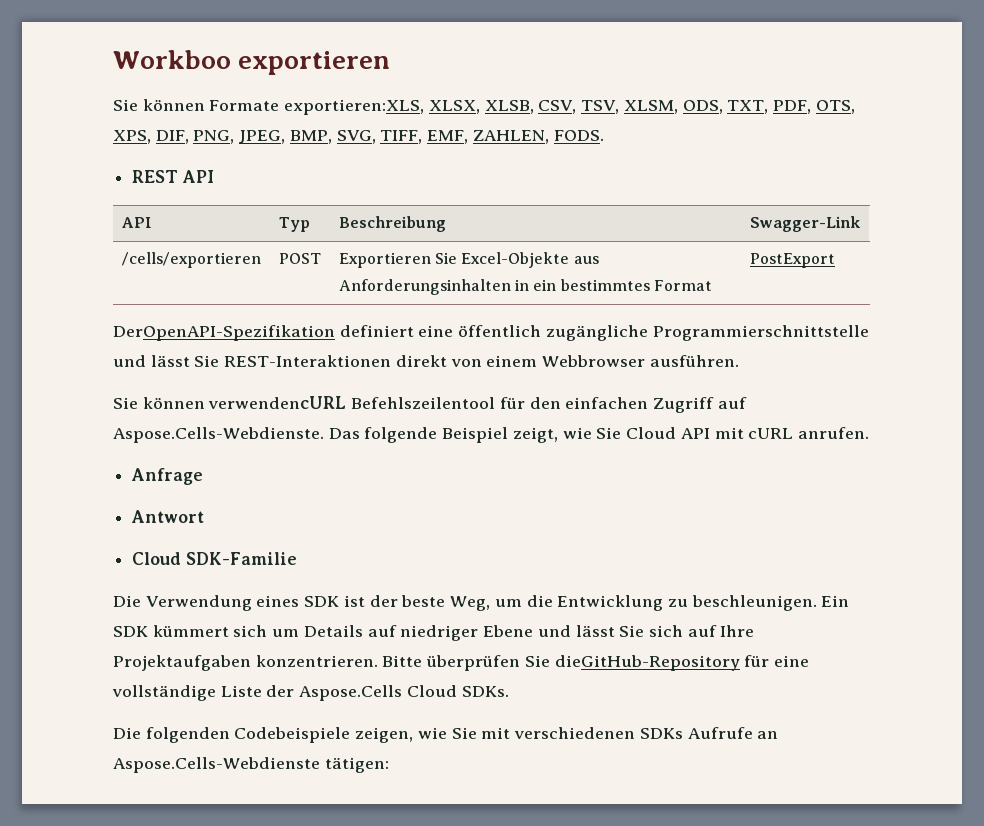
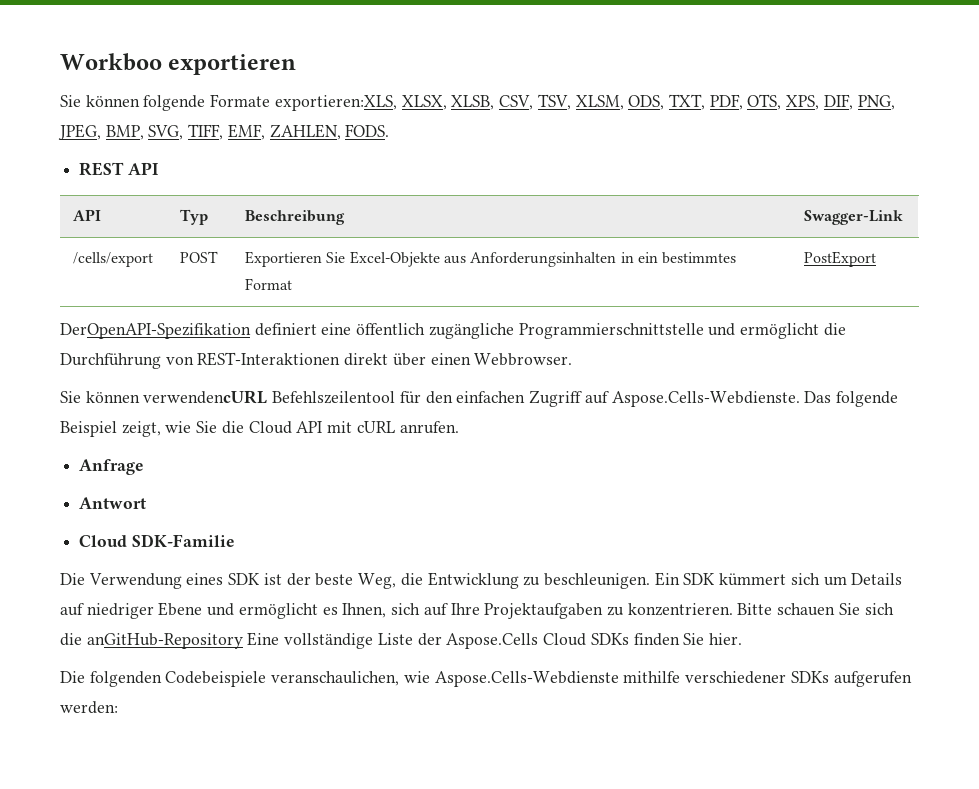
(205, 105) none -> [143,95,206,111] folgende
[121,252,261,268] /cells/exportieren -> [73,252,154,267] /cells/export
[150,355,739,367] lässt Sie REST-Interaktionen direkt von einem Webbrowser ausführen. -> [740,323,846,339] [60,352,573,369] ermöglicht die Durchführung von REST-Interaktionen direkt über einen Webbrowser.
(622, 433) none -> [221,421,244,434] die
[494,599,522,607] um -> (397, 581) none
[575,625,645,637] lässt Sie -> [238,603,387,619] ermöglicht es Ihnen,
(251, 663) none -> [606,606,624,616] zu
[426,655,810,671] überprüfen Sie dieGitHub-Repository für eine -> [777,603,894,616] [60,632,280,649] schauen Sie sich die anGitHub-Repository Eine
[461,686,509,697] SDKs. -> [590,633,742,646] SDKs finden Sie hier.
[355,727,779,743] [113,757,389,773] zeigen, wie Sie mit verschiedenen SDKs Aufrufe an Aspose.Cells-Webdienste tätigen: -> [271,671,912,687] [60,701,118,714] veranschaulichen, wie Aspose.Cells-Webdienste mithilfe verschiedener SDKs aufgerufen werden:

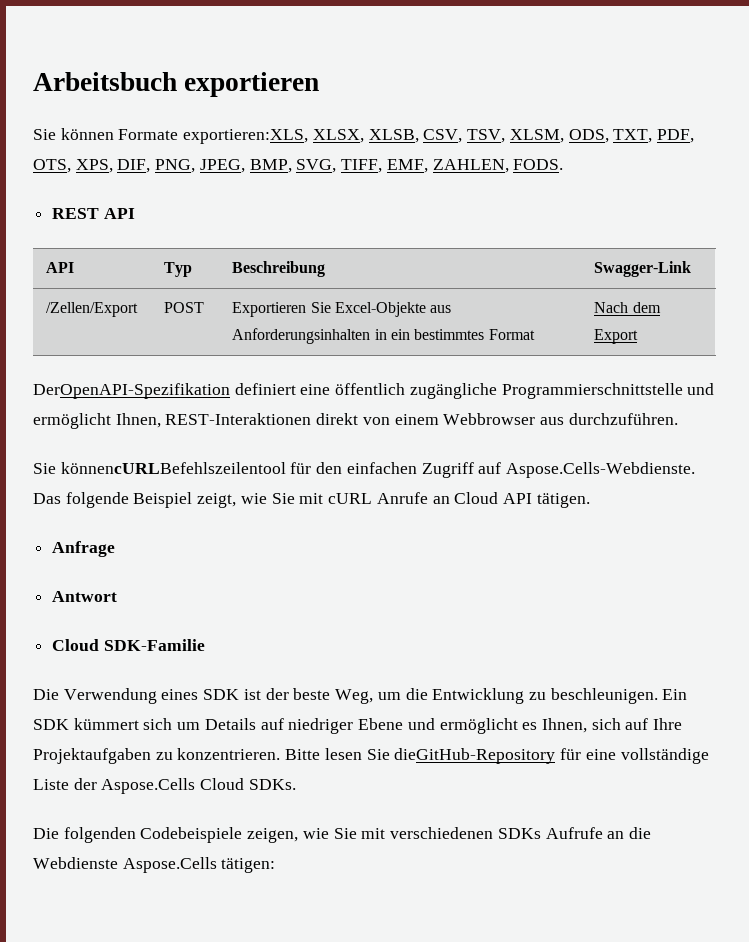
[60,53,162,71] Workboo -> [33,72,177,91] Arbeitsbuch
[143,95,206,111] folgende -> (114, 134) none
[73,252,154,267] /cells/export -> [46,302,139,317] /Zellen/Export
[804,251,877,267] PostExport -> [594,302,661,313] [594,329,639,344] Nach dem Export
[823,323,846,336] [60,352,573,369] [60,390,396,404] die Durchführung von REST-Interaktionen direkt über einen Webbrowser. // Sie können verwendencURL Befehlszeilentool -> [115,413,678,428] [33,462,286,474] Ihnen, REST-Interaktionen direkt von einem Webbrowser aus durchzuführen. // Sie könnencURLBefehlszeilentool
[221,421,459,434] die Cloud API mit cURL anrufen. -> [299,492,590,508] mit cURL Anrufe an Cloud API tätigen.
(397, 581) none -> [377,692,401,700] um
[777,603,894,616] [60,632,280,649] schauen Sie sich die anGitHub-Repository Eine -> [324,748,616,764] lesen Sie dieGitHub-Repository für eine
[590,633,742,646] SDKs finden Sie hier. -> [248,779,296,790] SDKs.
[271,671,912,687] [60,701,118,714] veranschaulichen, wie Aspose.Cells-Webdienste mithilfe verschiedener SDKs aufgerufen werden: -> [247,827,651,843] [33,857,276,873] zeigen, wie Sie mit verschiedenen SDKs Aufrufe an die Webdienste Aspose.Cells tätigen:

